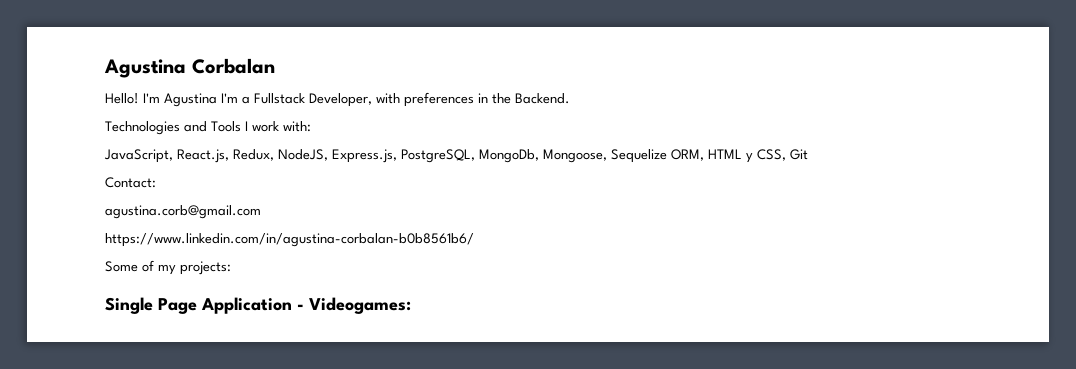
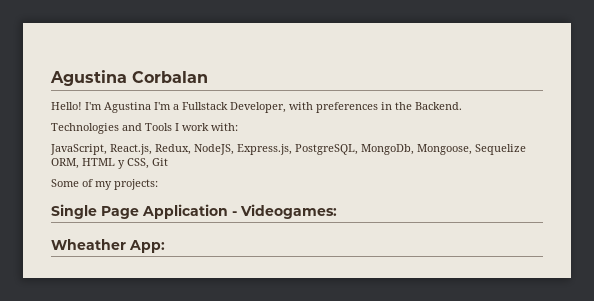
[105,177,156,188] [105,205,261,219] [105,233,474,247] // Contact: // agustina.corb@gmail.com // https://www.linkedin.com/in/agustina-corbalan-b0b8561b6/ -> (168, 162) none
(411, 305) none -> [51,239,165,253] // Wheather App:

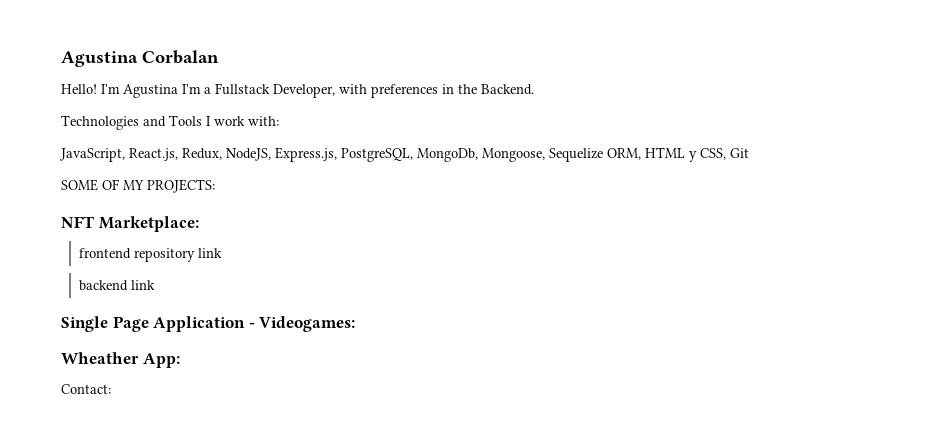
[51,179,158,190] Some of my projects: -> [61,179,215,193] [61,216,199,232] [79,248,223,262] [79,280,156,291] SOME OF MY PROJECTS: // NFT Marketplace: // frontend repository link // backend link
(165, 246) none -> [61,384,111,394] // Contact:

